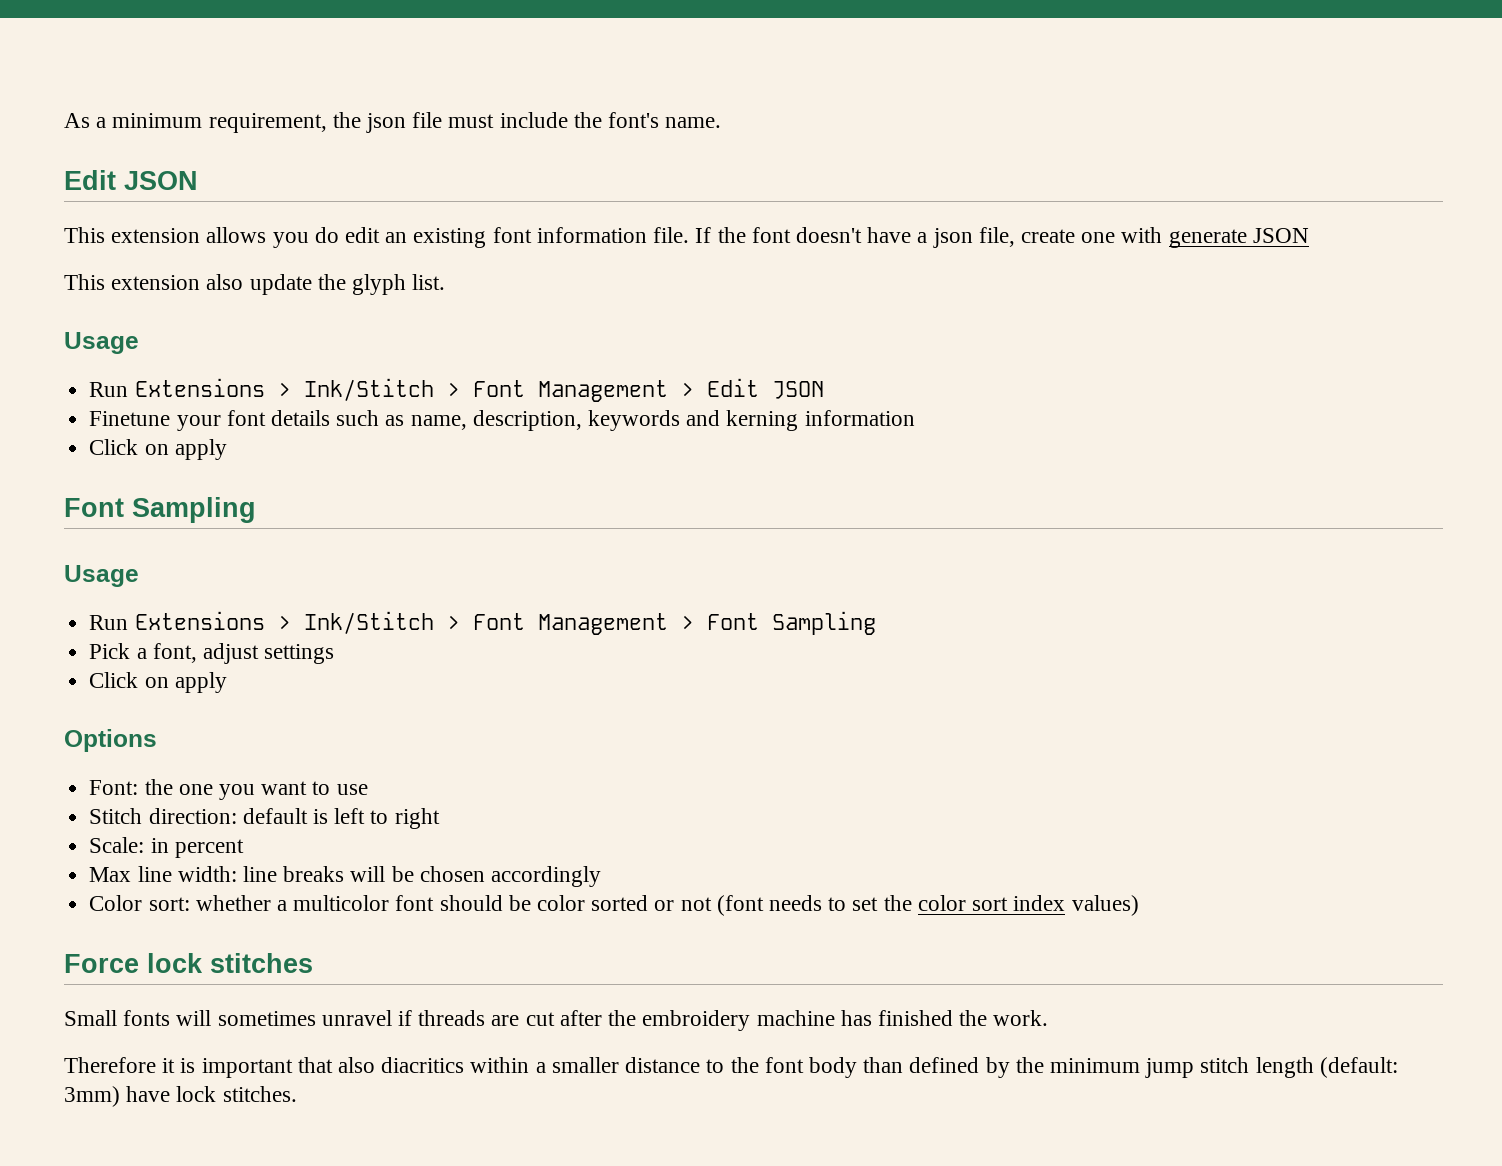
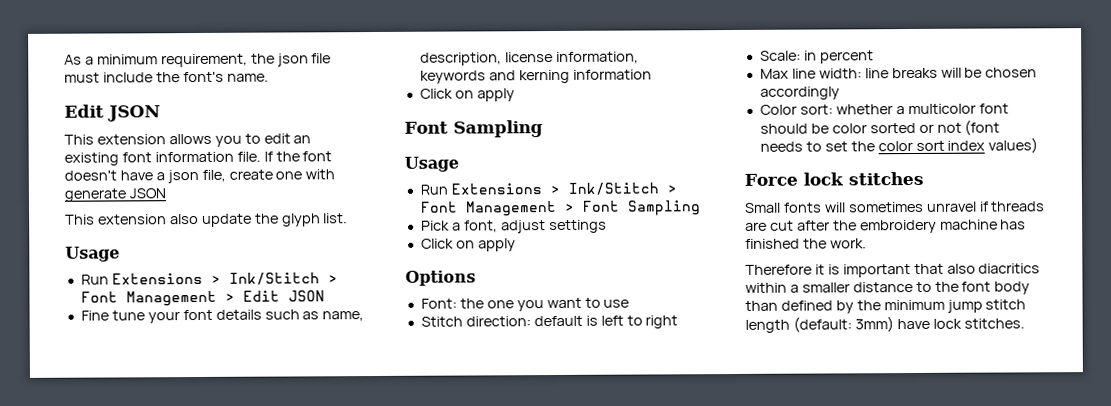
[314,227,339,243] do -> [244,133,261,144] to
[89,411,171,426] Finetune -> [80,310,145,321] Fine tune
(582, 420) none -> [504,51,639,64] license information,

